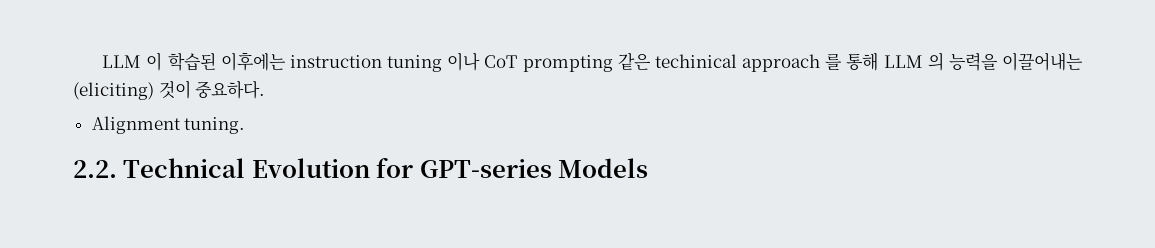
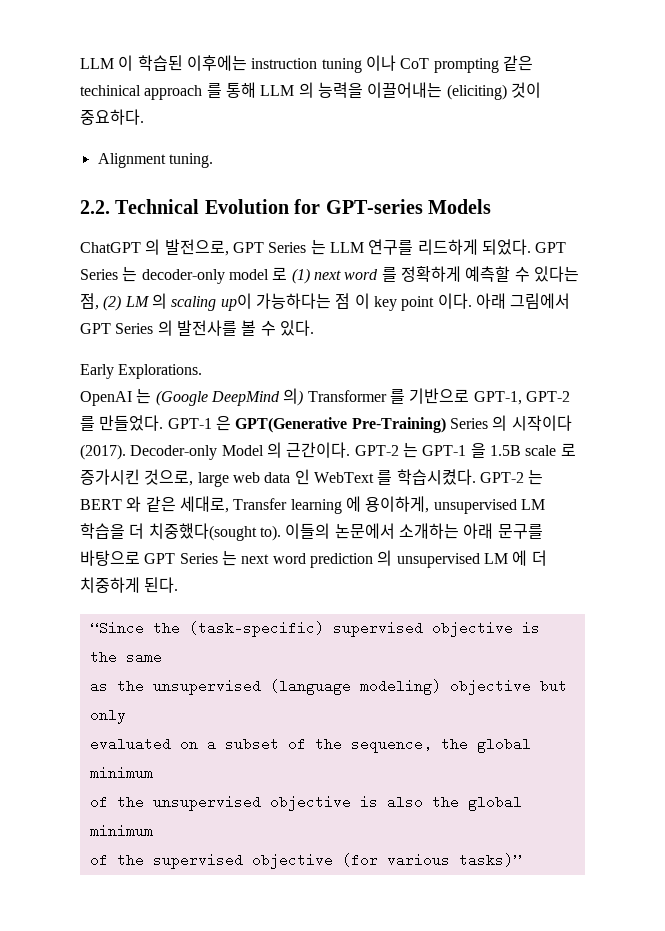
(649, 168) none -> [80,239,567,256] [80,266,579,284] [80,293,571,311] [80,320,314,336] [80,364,203,379] [80,388,570,406] [80,415,572,433] [80,442,576,460] [80,469,544,487] [80,496,545,514] [80,523,543,541] [80,550,547,568] [80,577,179,593] [89,621,540,637] [89,650,162,664] [89,679,567,695] [89,710,126,724] [89,737,531,753] [89,767,153,778] [89,795,522,811] [89,825,153,836] [89,853,522,869] // ChatGPT 의 발전으로, GPT Series 는 LLM 연구를 리드하게 되었다. GPT Series 는 decoder-only model 로 (1) next word 를 정확하게 예측할 수 있다는 점, (2) LM 의 scaling up이 가능하다는 점 이 key point 이다. 아래 그림에서 GPT Series 의 발전사를 볼 수 있다. // Early Explorations. // OpenAI 는 (Google DeepMind 의) Transformer 를 기반으로 GPT-1, GPT-2 를 만들었다. GPT-1 은 GPT(Generative Pre-Training) Series 의 시작이다 (2017). Decoder-only Model 의 근간이다. GPT-2 는 GPT-1 을 1.5B scale 로 증가시킨 것으로, large web data 인 WebText 를 학습시켰다. GPT-2 는 BERT 와 같은 세대로, Transfer learning 에 용이하게, unsupervised LM 학습을 더 치중했다(sought to). 이들의 논문에서 소개하는 아래 문구를 바탕으로 GPT Series 는 next word prediction 의 unsupervised LM 에 더 치중하게 된다. // “Since the (task-specific) supervised objective is the same // as the unsupervised (language modeling) objective but only // evaluated on a subset of the sequence, the global minimum // of the unsupervised objective is also the global minimum // of the supervised objective (for various tasks)”

